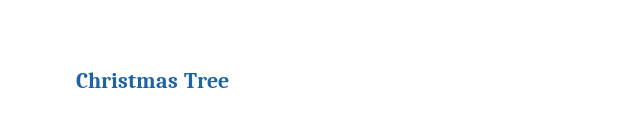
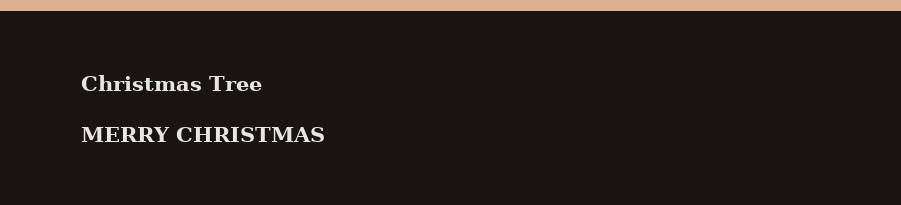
(229, 80) none -> [81,127,325,142] // MERRY CHRISTMAS

